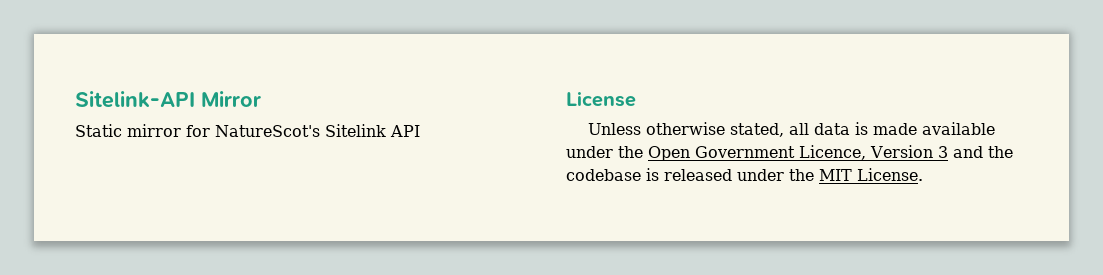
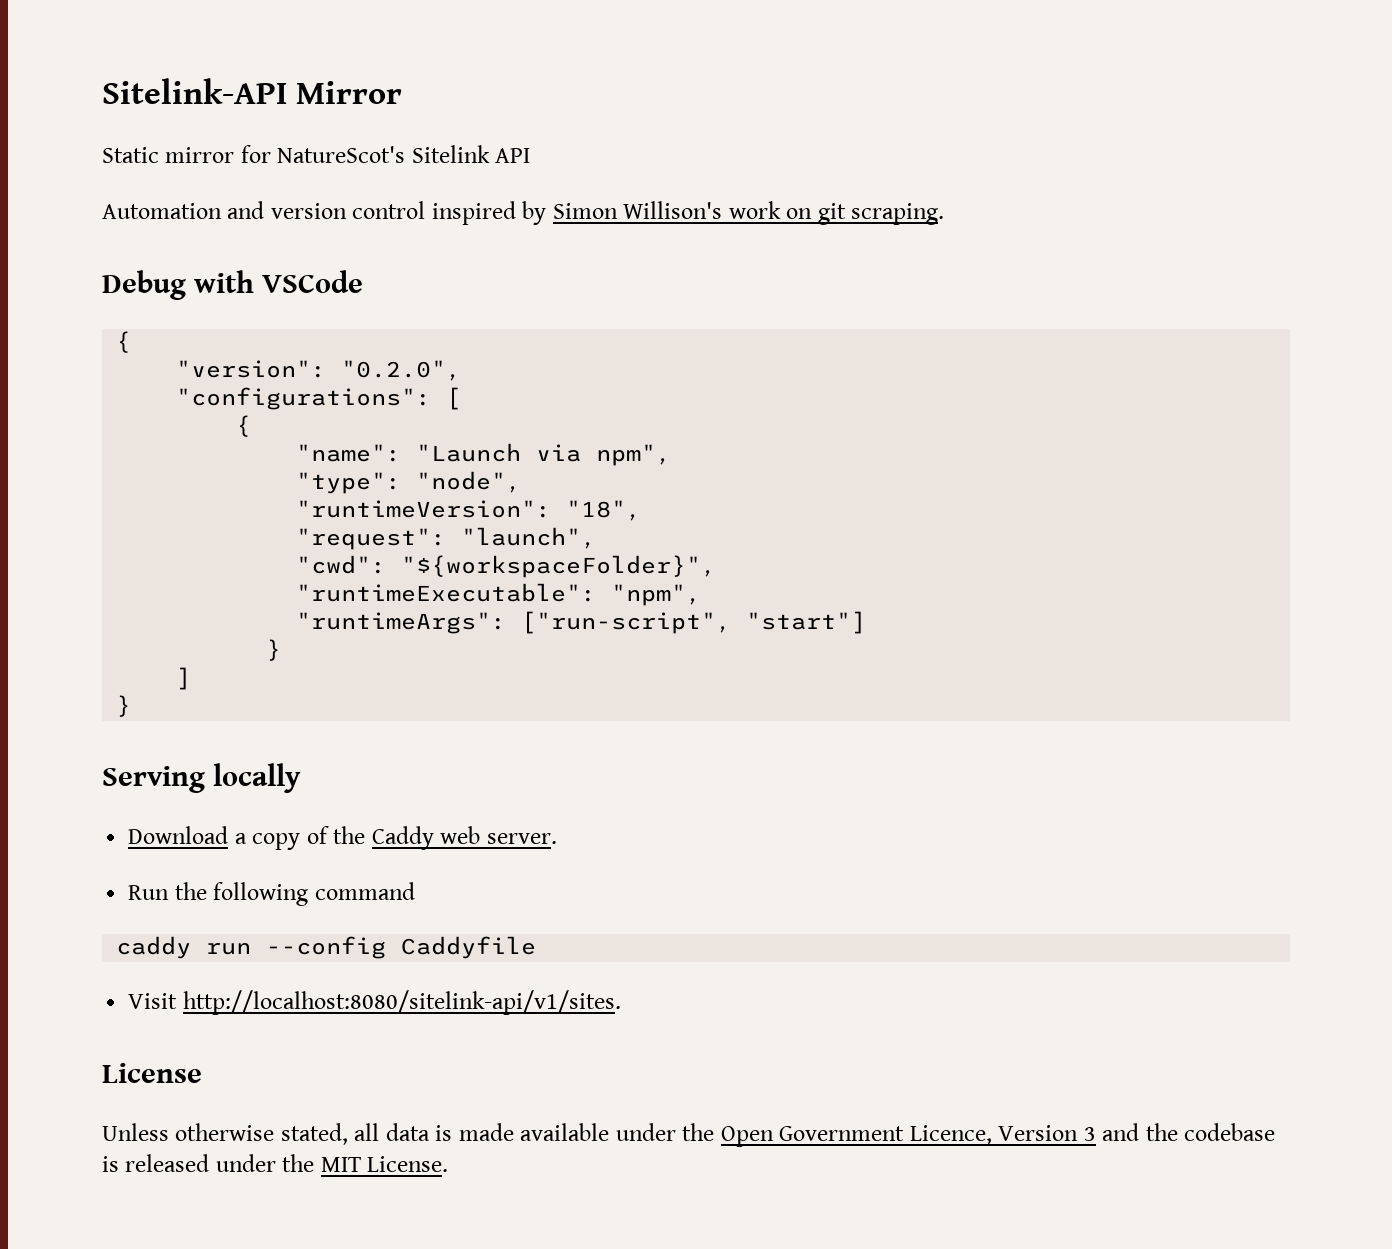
(420, 131) none -> [102,201,945,225] [102,270,364,300] [116,331,132,353] [176,360,462,381] [176,387,462,410] [236,415,252,437] [296,443,672,466] [296,471,522,494] [296,500,642,521] [296,527,597,550] [296,555,717,578] [296,583,702,606] [296,611,867,634] [266,639,282,661] [176,667,192,690] [116,695,132,717] [102,763,302,793] [128,826,557,850] [128,882,415,906] [116,936,537,959] [128,990,621,1015] // Automation and version control inspired by Simon Willison's work on git scraping. // Debug with VSCode // { // "version": "0.2.0", // "configurations": [ // { // "name": "Launch via npm", // "type": "node", // "runtimeVersion": "18", // "request": "launch", // "cwd": "${workspaceFolder}", // "runtimeExecutable": "npm", // "runtimeArgs": ["run-script", "start"] // } // ] // } // Serving locally // Download a copy of the Caddy web server. // Run the following command // caddy run --config Caddyfile // Visit http://localhost:8080/sitelink-api/v1/sites.

